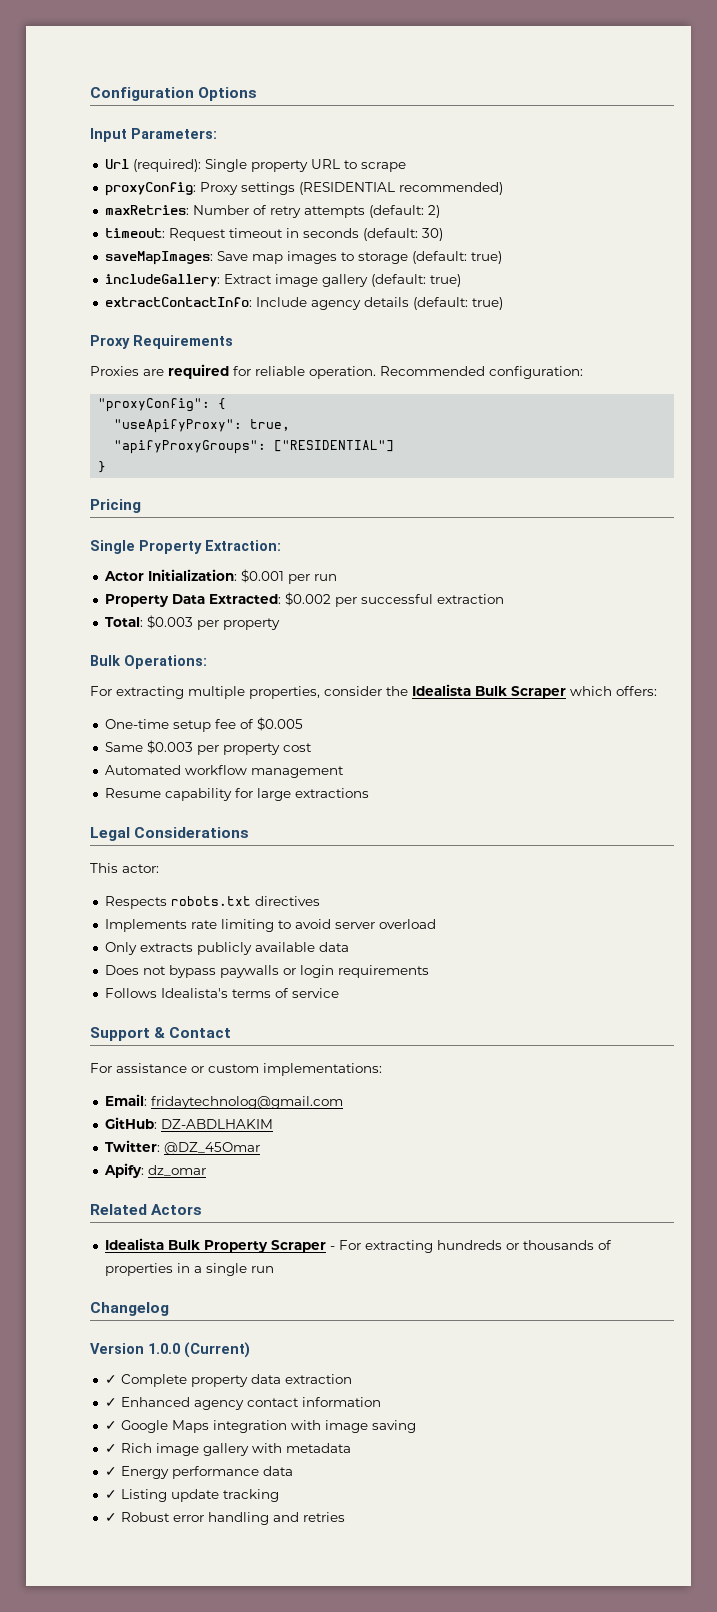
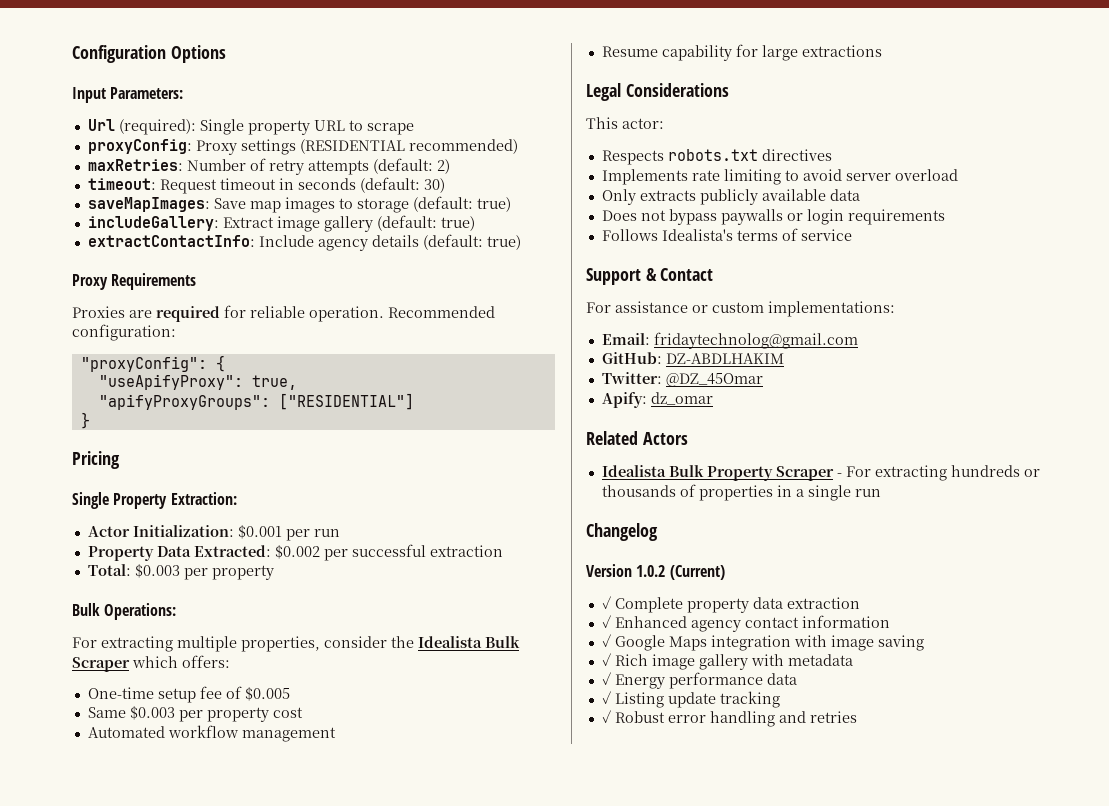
[148,1343,180,1354] 1.0.0 -> [636,565,666,577] 1.0.2

